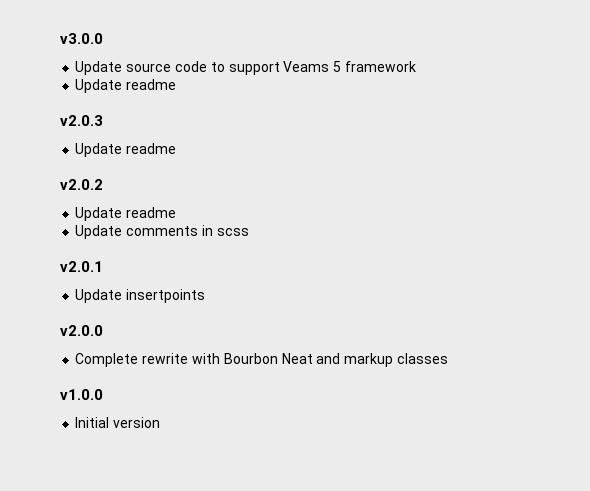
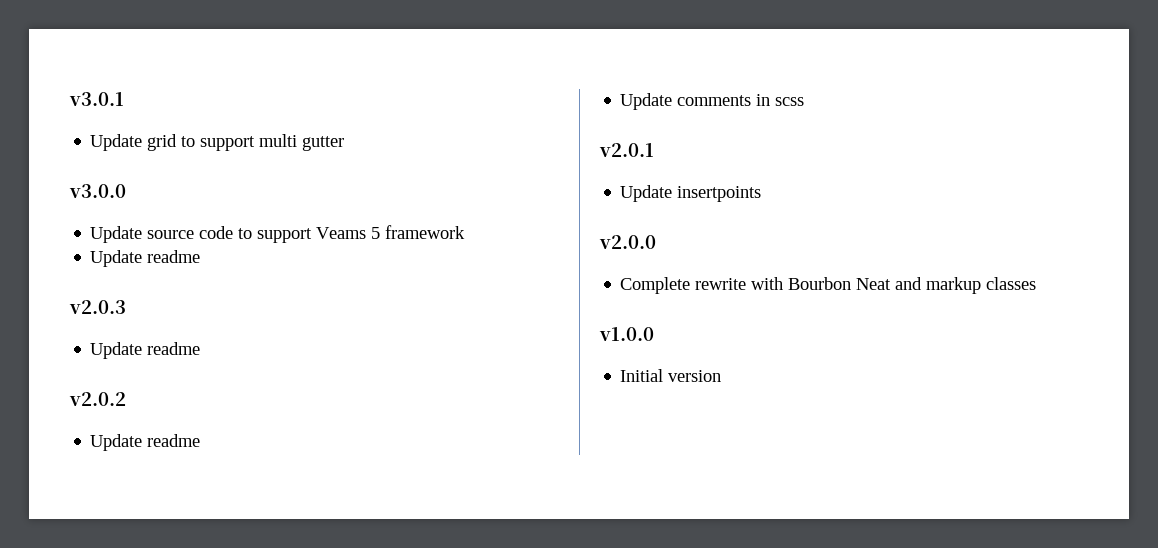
(60, 38) none -> [69,92,124,106] [90,134,345,151] v3.0.1 // Update grid to support multi gutter //

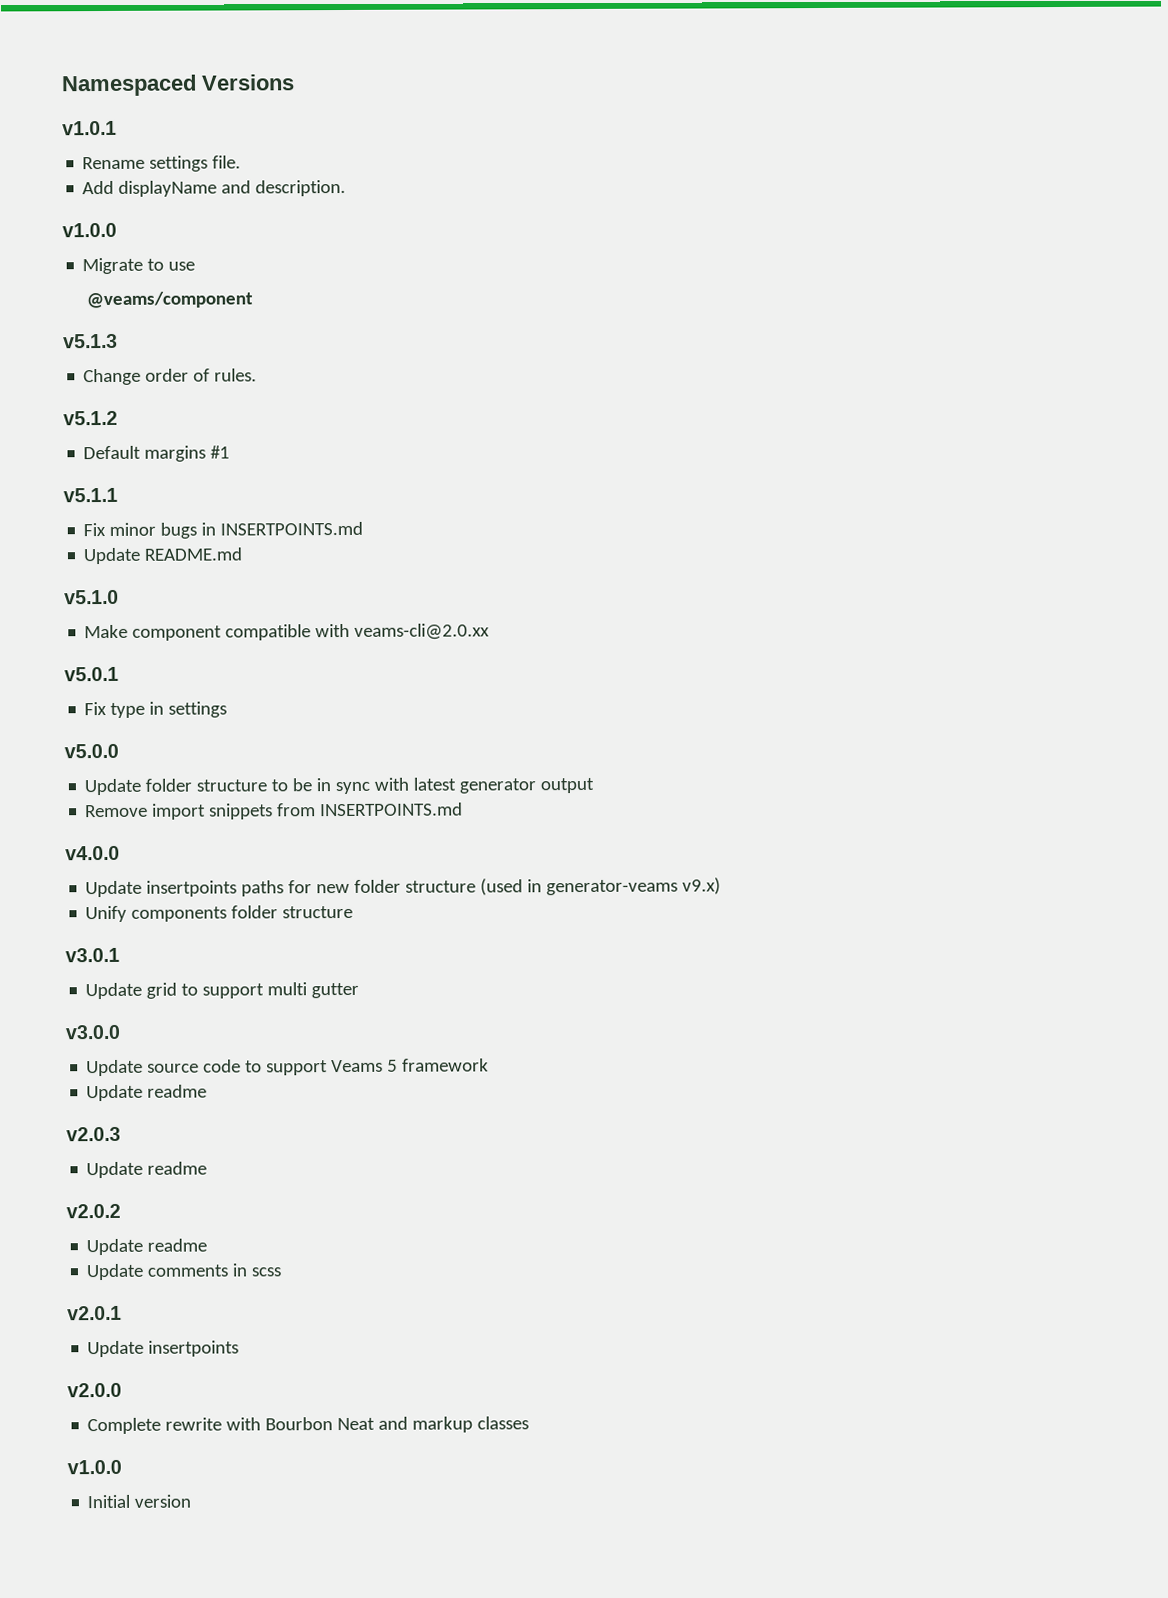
(69, 99) none -> [61,74,295,97] [62,120,117,136] [82,155,242,172] [82,179,347,197] [62,222,117,238] [82,257,196,275] [85,291,253,309] [63,333,118,349] [83,368,258,386] [63,410,118,426] [83,445,231,462] [63,487,118,503] [83,521,364,539] [83,547,243,565] [64,589,119,605] [84,623,491,641] [64,666,119,682] [84,701,228,718] [64,743,119,759] [84,777,595,796] [85,802,464,820] [65,845,120,861] [85,877,722,898] [85,905,354,923] Namespaced Versions // v1.0.1 // Rename settings file. // Add displayName and description. // v1.0.0 // Migrate to use // @veams/component // v5.1.3 // Change order of rules. // v5.1.2 // Default margins #1 // v5.1.1 // Fix minor bugs in INSERTPOINTS.md // Update README.md // v5.1.0 // Make component compatible with veams-cli@2.0.xx // v5.0.1 // Fix type in settings // v5.0.0 // Update folder structure to be in sync with latest generator output // Remove import snippets from INSERTPOINTS.md // v4.0.0 // Update insertpoints paths for new folder structure (used in generator-veams v9.x) // Unify components folder structure //

